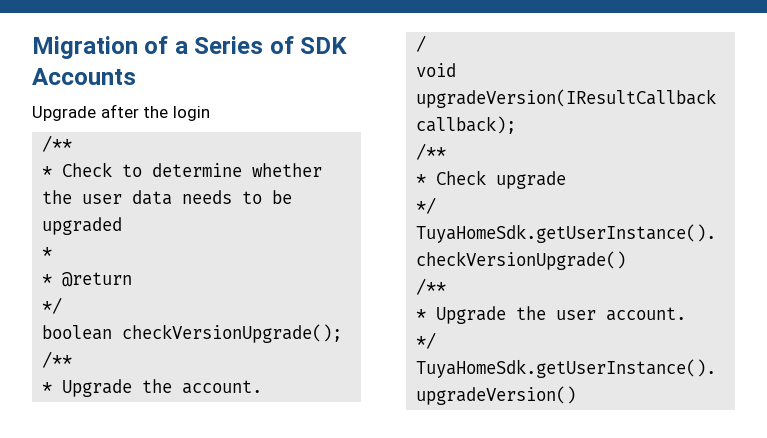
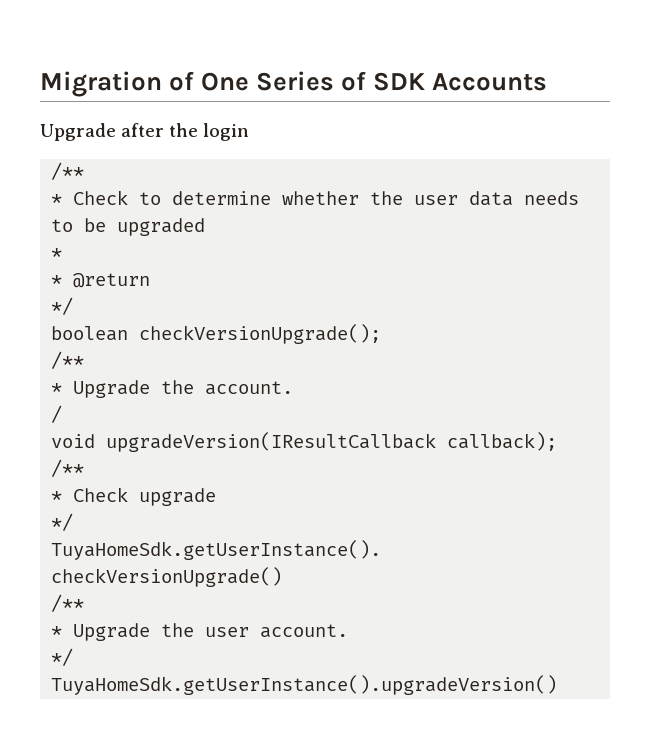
[174,41,188,54] a -> [201,72,250,91] One

